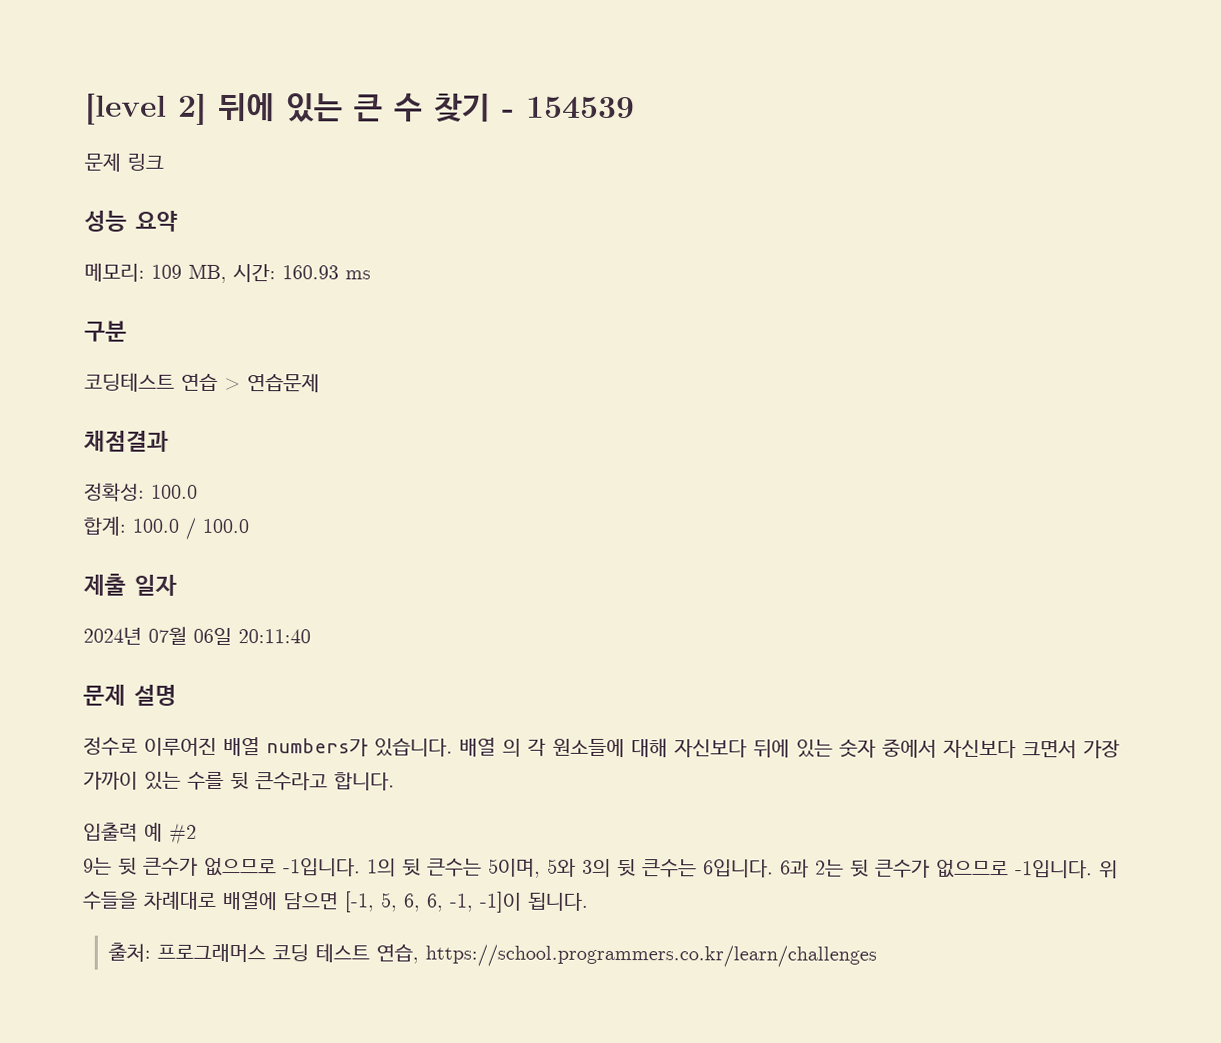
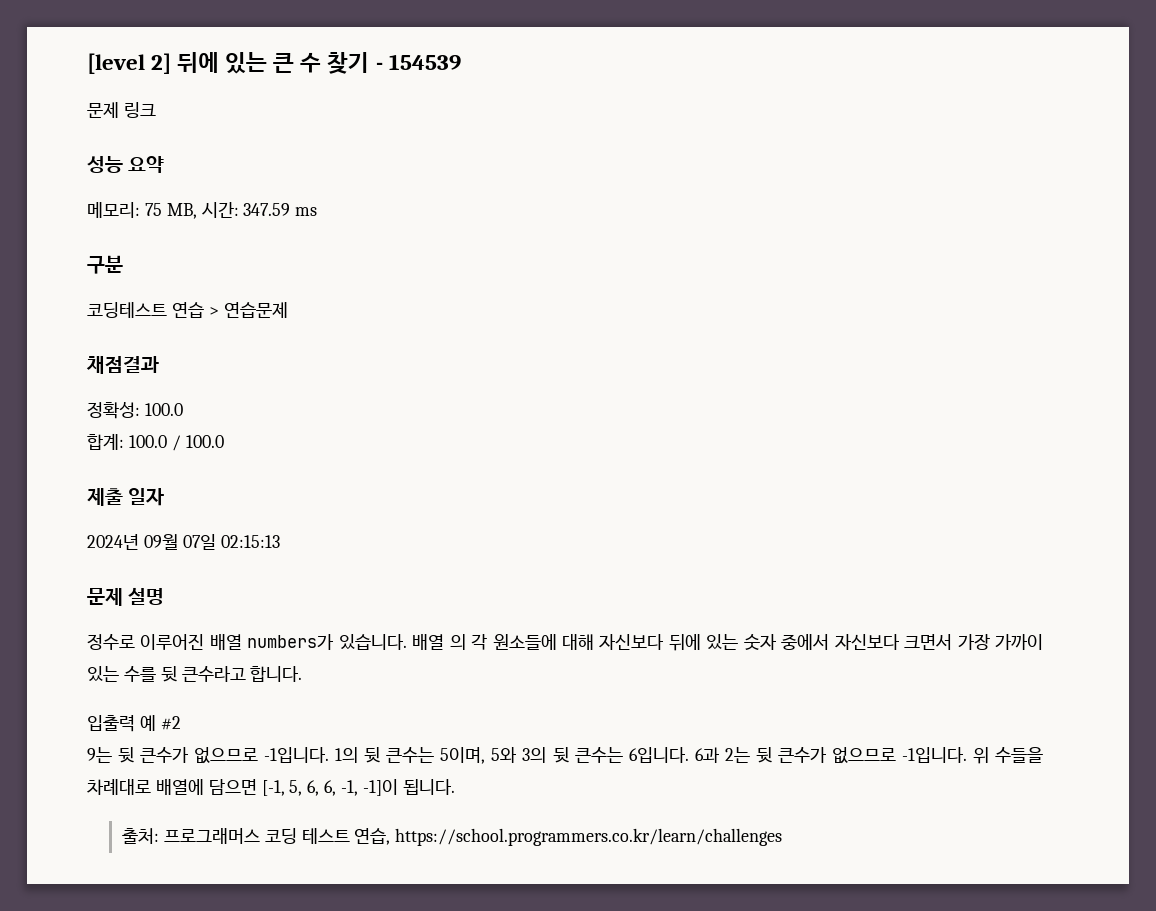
[151,264,182,279] 109 -> [144,203,162,216] 75
[282,265,339,280] 160.93 -> [243,203,291,216] 347.59
[148,626,311,646] 07월 06일 20:11:40 -> [143,534,280,550] 09월 07일 02:15:13

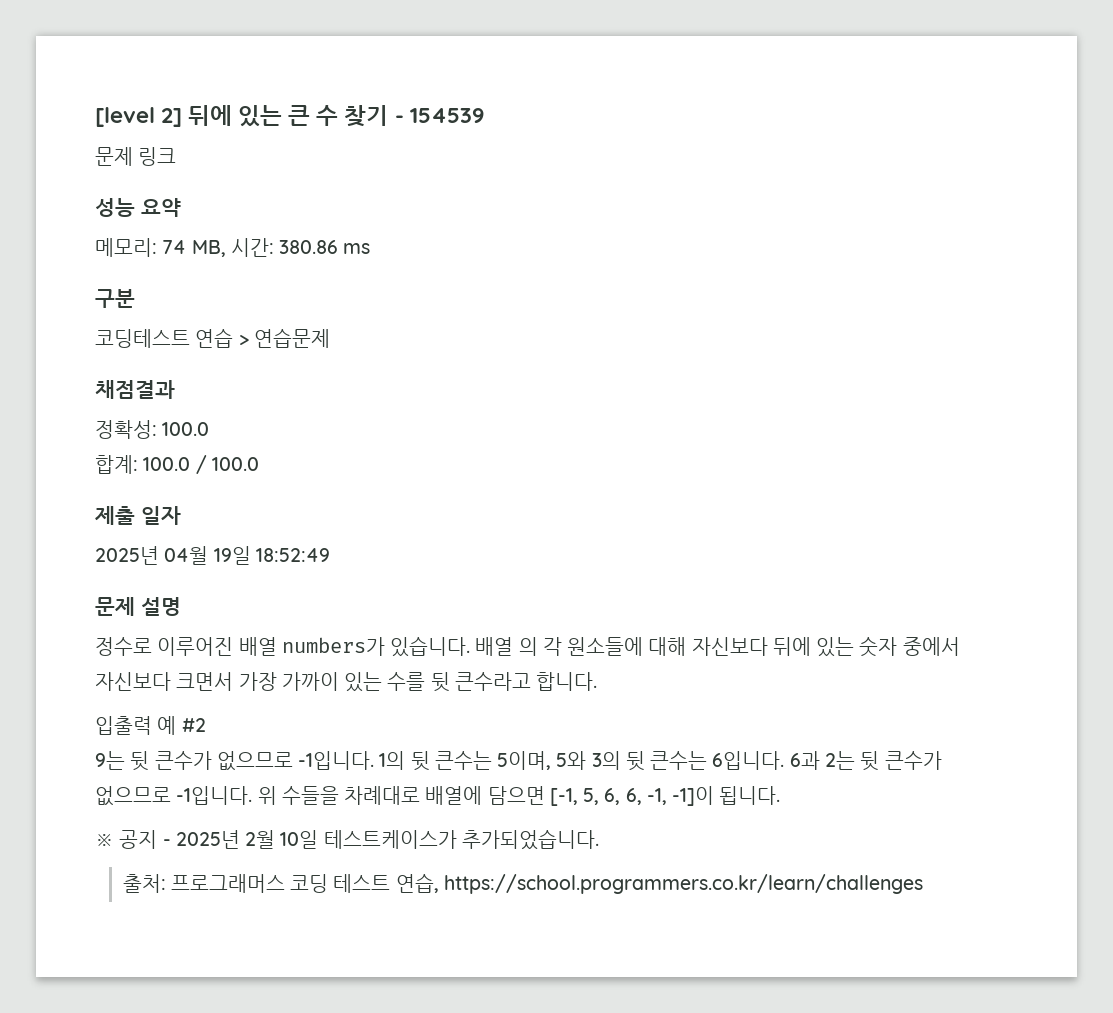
[144,203,162,216] 75 -> [162,240,187,254] 74
[243,203,291,216] 347.59 -> [279,240,339,254] 380.86
[87,534,280,550] 2024년 09월 07일 02:15:13 -> [95,546,330,565] 2025년 04월 19일 18:52:49
(455, 787) none -> [95,829,599,850] // ※ 공지 - 2025년 2월 10일 테스트케이스가 추가되었습니다.

